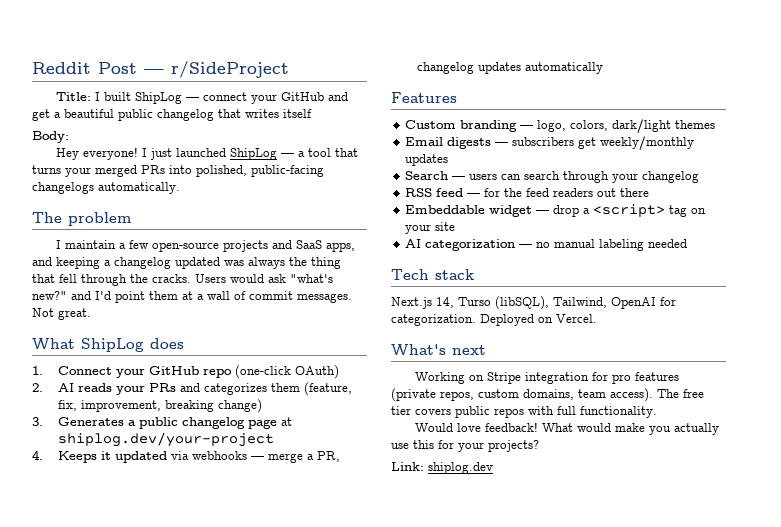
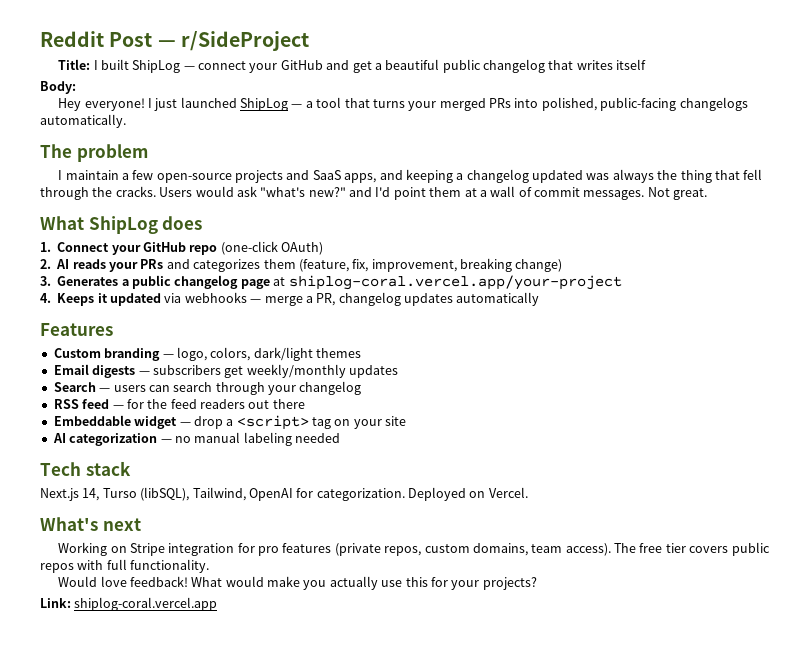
[57,432,274,447] shiplog.dev/your-project -> [288,275,622,290] shiplog-coral.vercel.app/your-project
[428,462,493,474] shiplog.dev -> [74,597,218,611] shiplog-coral.vercel.app

